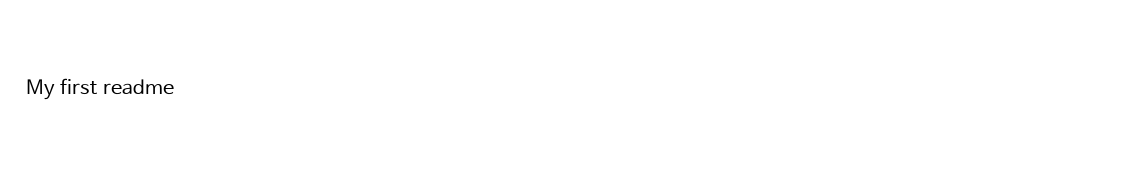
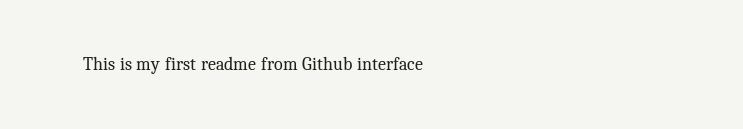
[26,78,174,100] My first readme -> [83,56,424,74] This is my first readme from Github interface

